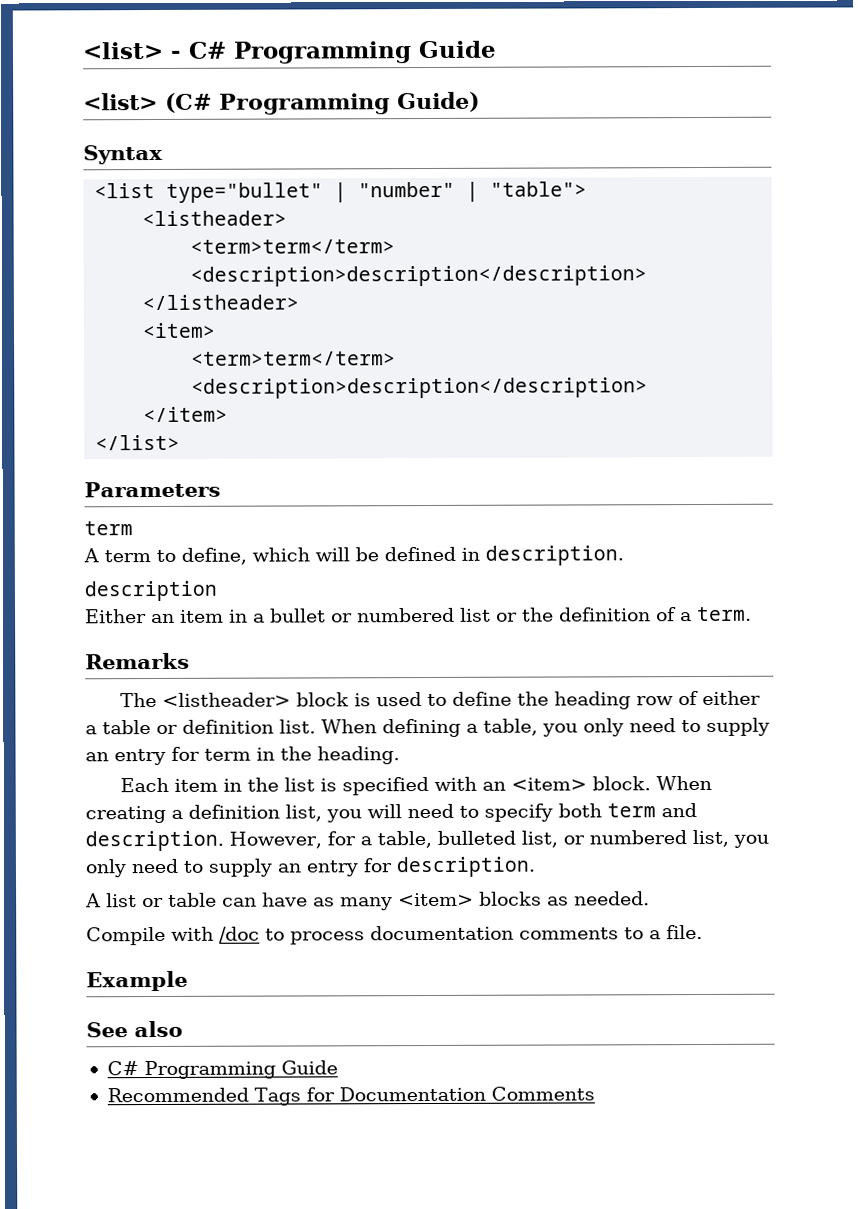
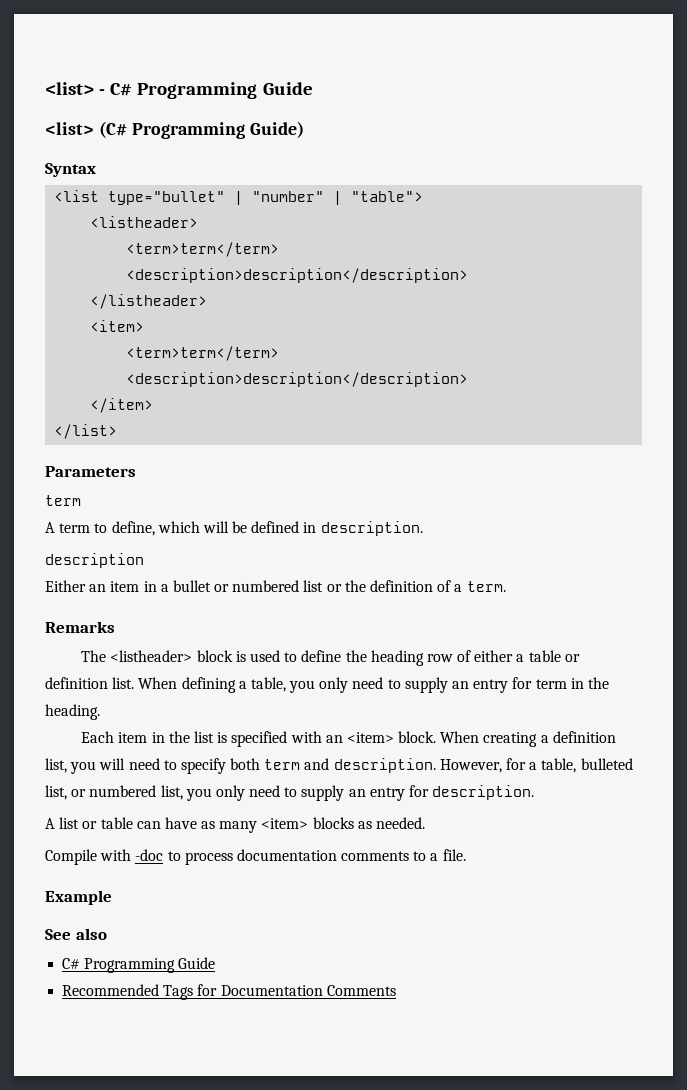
[219,926,260,943] /doc -> [135,849,164,861] -doc

